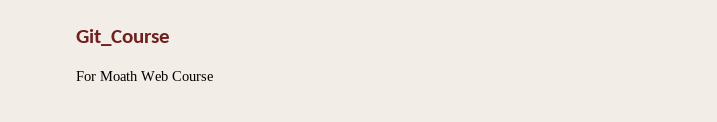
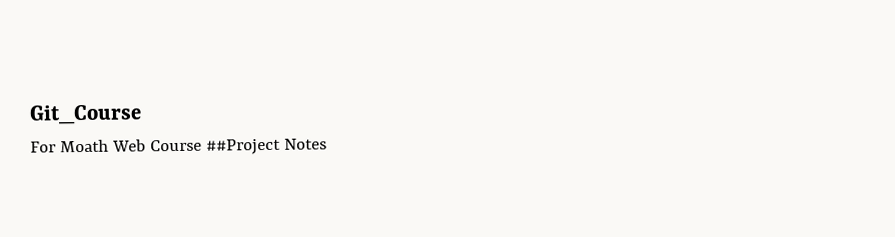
(213, 76) none -> [205,138,327,155] ##Project Notes

